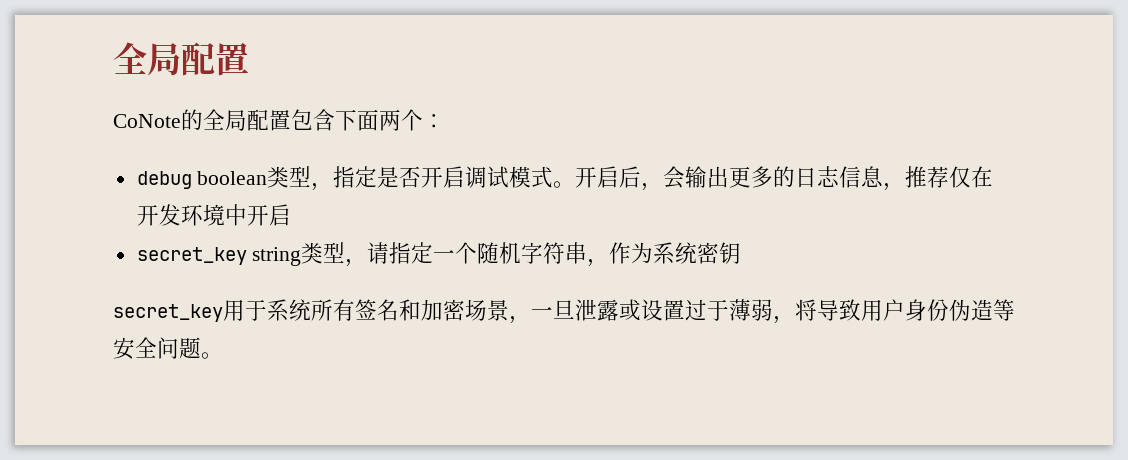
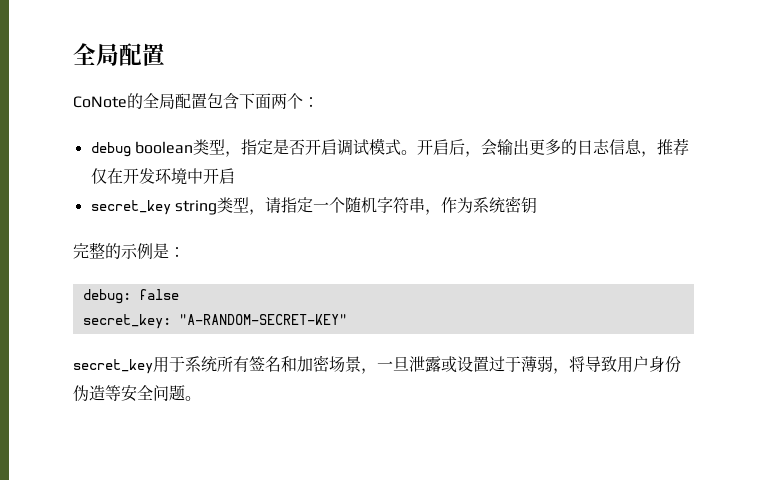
(742, 253) none -> [73,242,185,259] [82,289,179,304] [82,314,347,329] // 完整的示例是： // debug: false // secret_key: "A-RANDOM-SECRET-KEY"

